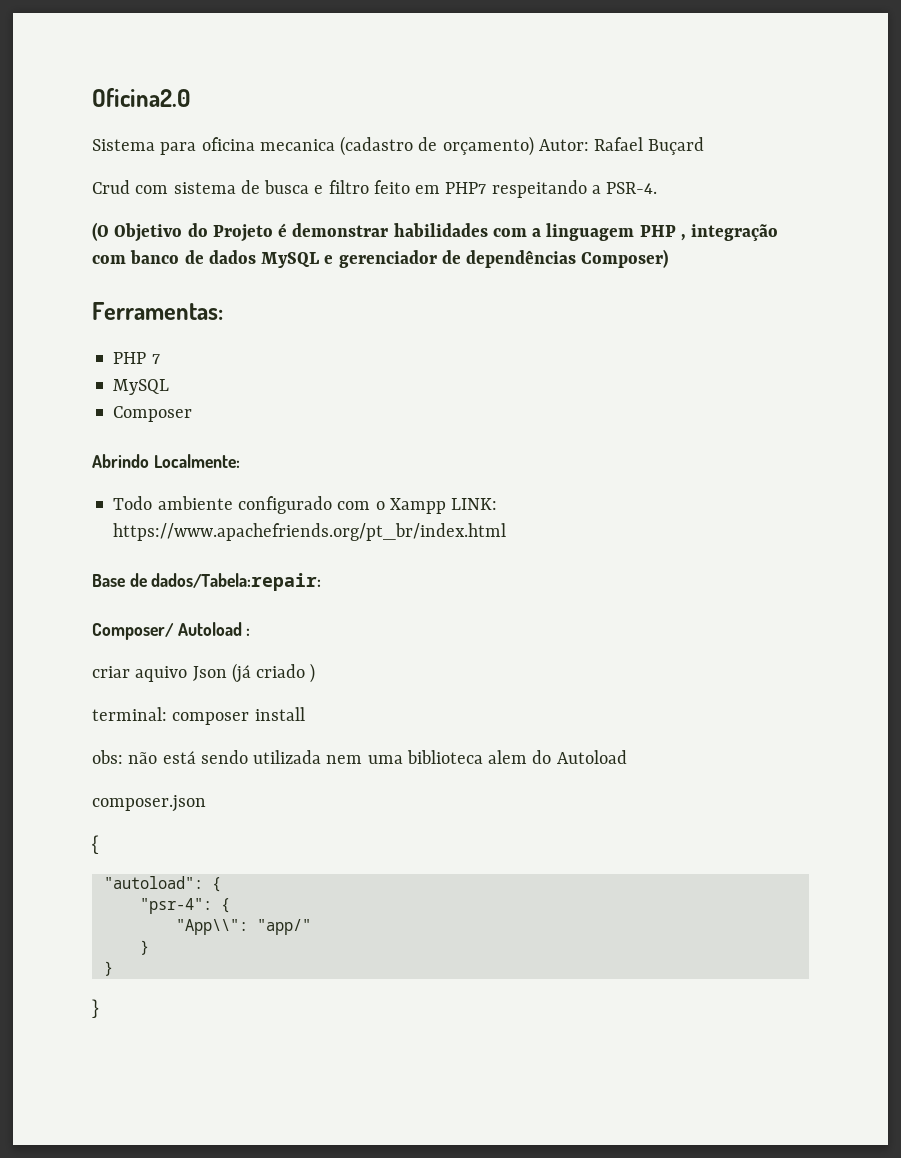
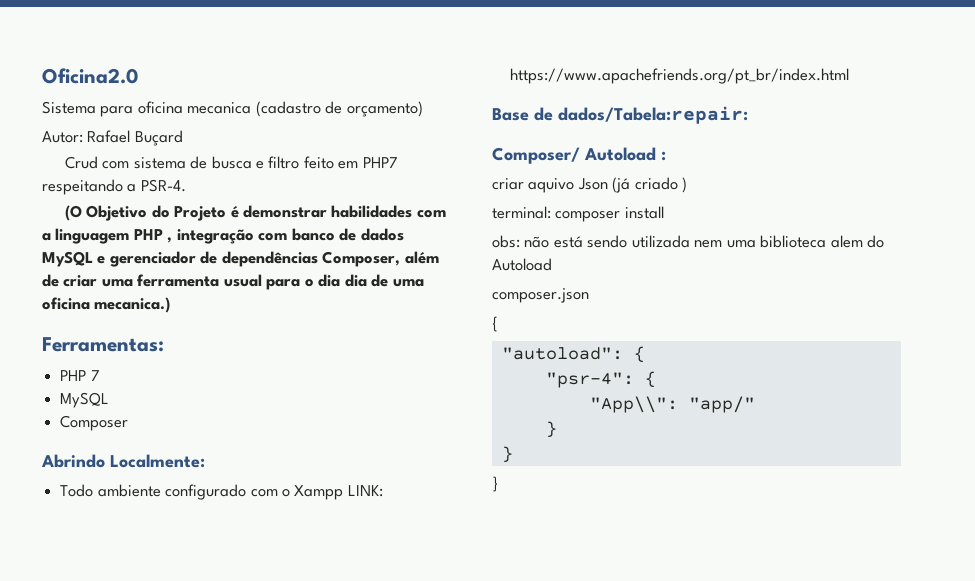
(534, 146) none -> (423, 109) //
[581,249,669,268] Composer) -> [322,251,439,267] [42,274,424,290] [42,297,171,313] Composer, além de criar uma ferramenta usual para o dia dia de uma oficina mecanica.)

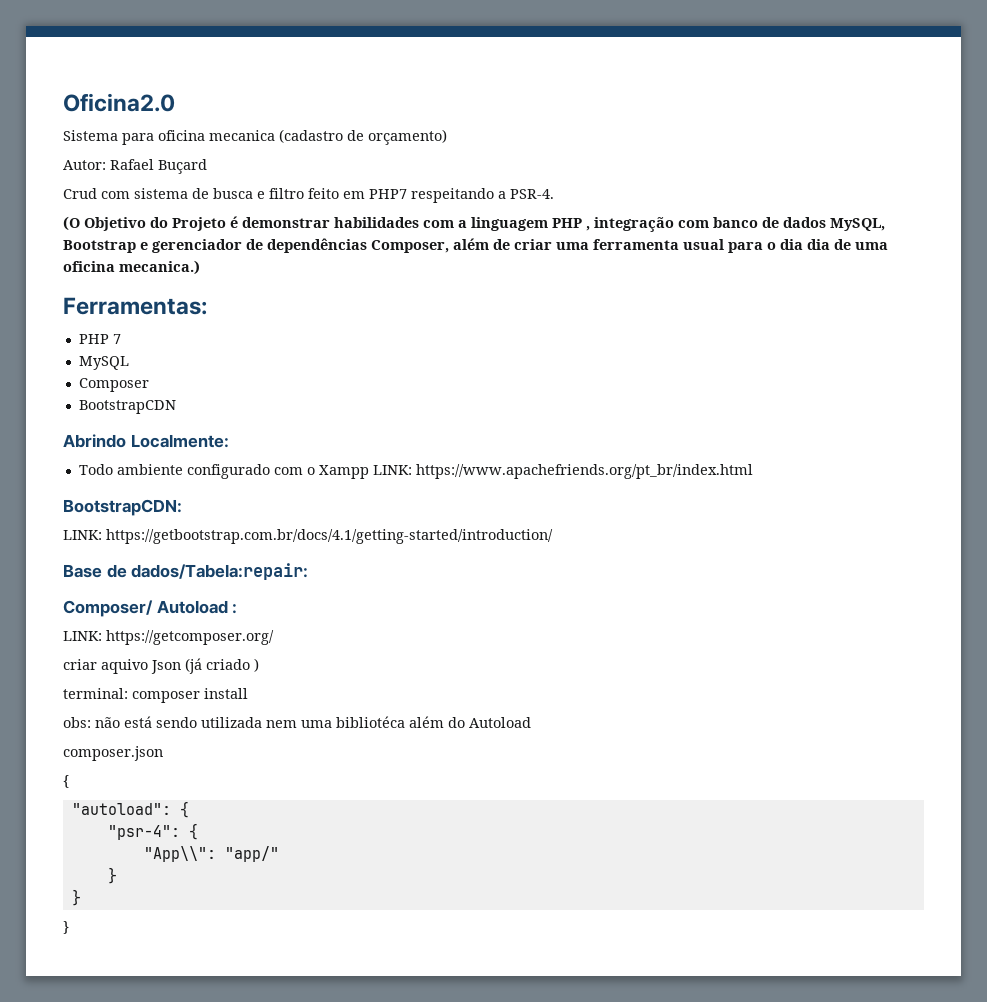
[42,251,93,267] MySQL -> [830,218,885,231] [63,240,136,253] MySQL, Bootstrap
(129, 423) none -> [78,400,176,414] // BootstrapCDN
(850, 76) none -> [63,499,182,516] [63,529,553,544] // BootstrapCDN: // LINK: https://getbootstrap.com.br/docs/4.1/getting-started/introduction/
(666, 156) none -> [63,630,274,645] // LINK: https://getcomposer.org/
[760,235,863,248] biblioteca alem -> [336,716,444,728] bibliotéca além

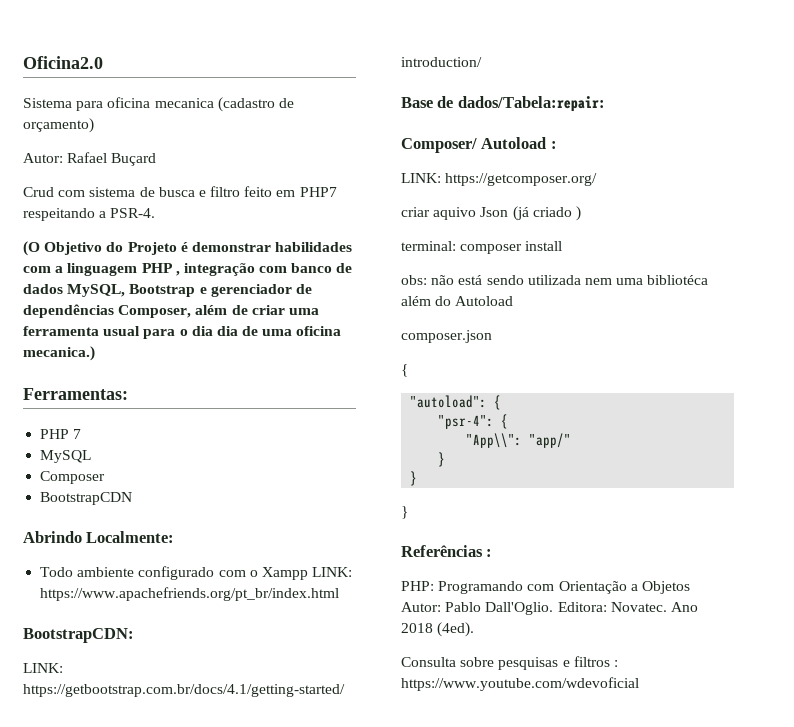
(69, 927) none -> [401,545,493,557] [401,581,690,594] [401,602,698,615] [401,622,475,637] [401,656,618,670] [401,677,639,691] // Referências : // PHP: Programando com Orientação a Objetos Autor: Pablo Dall'Oglio. Editora: Novatec. Ano 2018 (4ed). // Consulta sobre pesquisas e filtros : https://www.youtube.com/wdevoficial

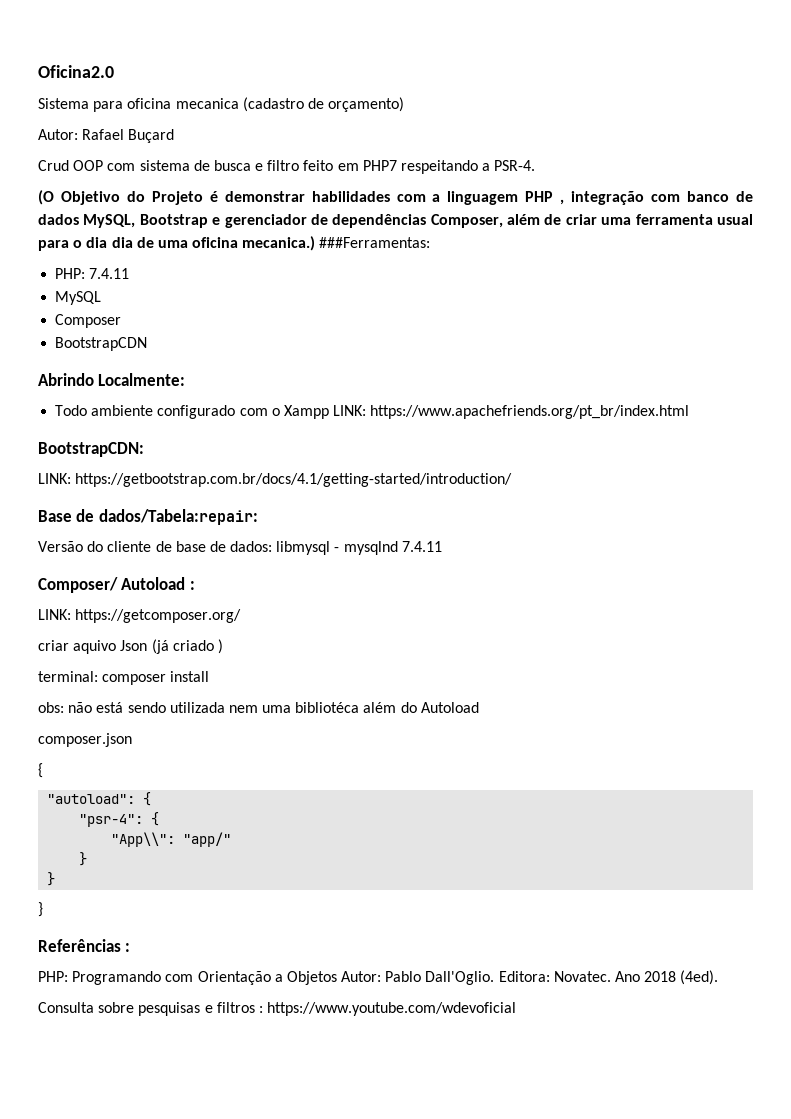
(54, 192) none -> [73,160,104,171] OOP
[23,388,128,400] [40,429,82,439] // Ferramentas: // PHP 7 -> [319,237,431,248] [55,268,130,279] ###Ferramentas: // PHP: 7.4.11
(605, 104) none -> [38,541,442,555] // Versão do cliente de base de dados: libmysql - mysqlnd 7.4.11

